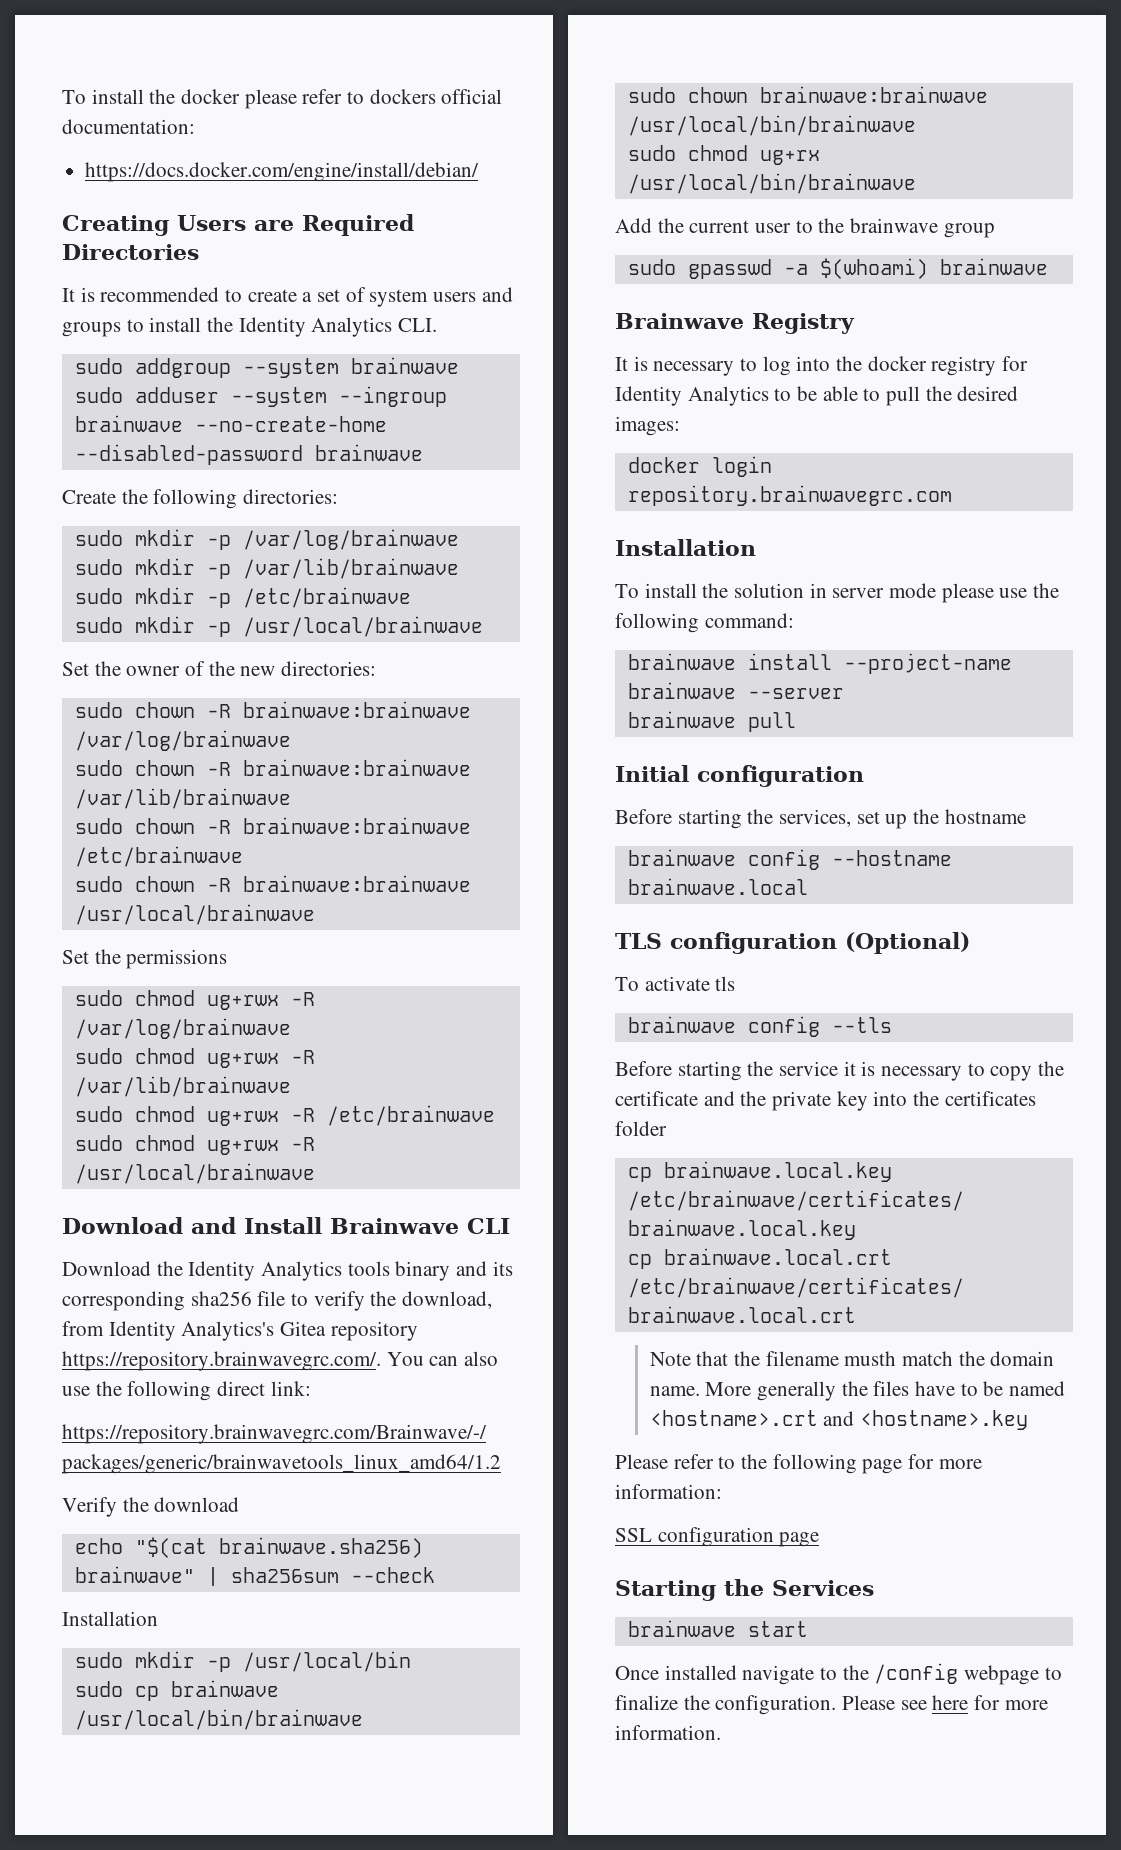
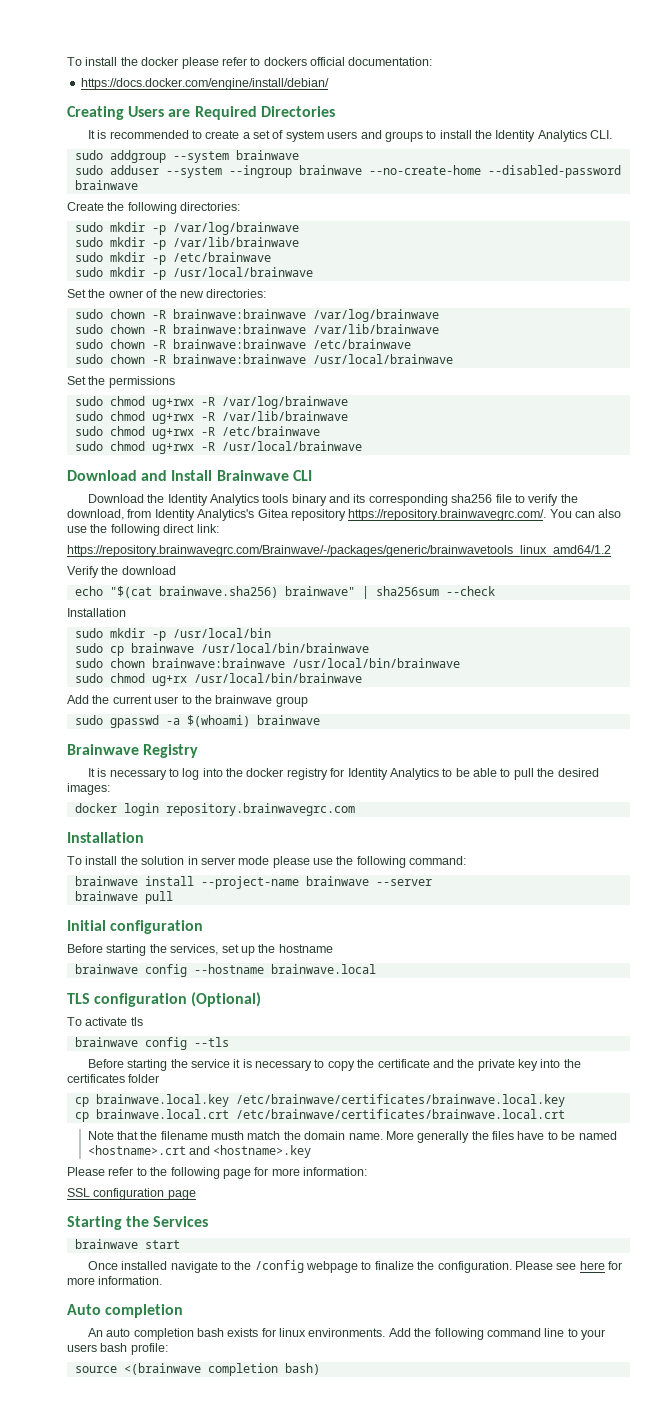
(721, 1732) none -> [67,1304,184,1318] [87,1328,606,1340] [67,1343,168,1355] [74,1363,320,1376] // Auto completion // An auto completion bash exists for linux environments. Add the following command line to your users bash profile: // source <(brainwave completion bash)

